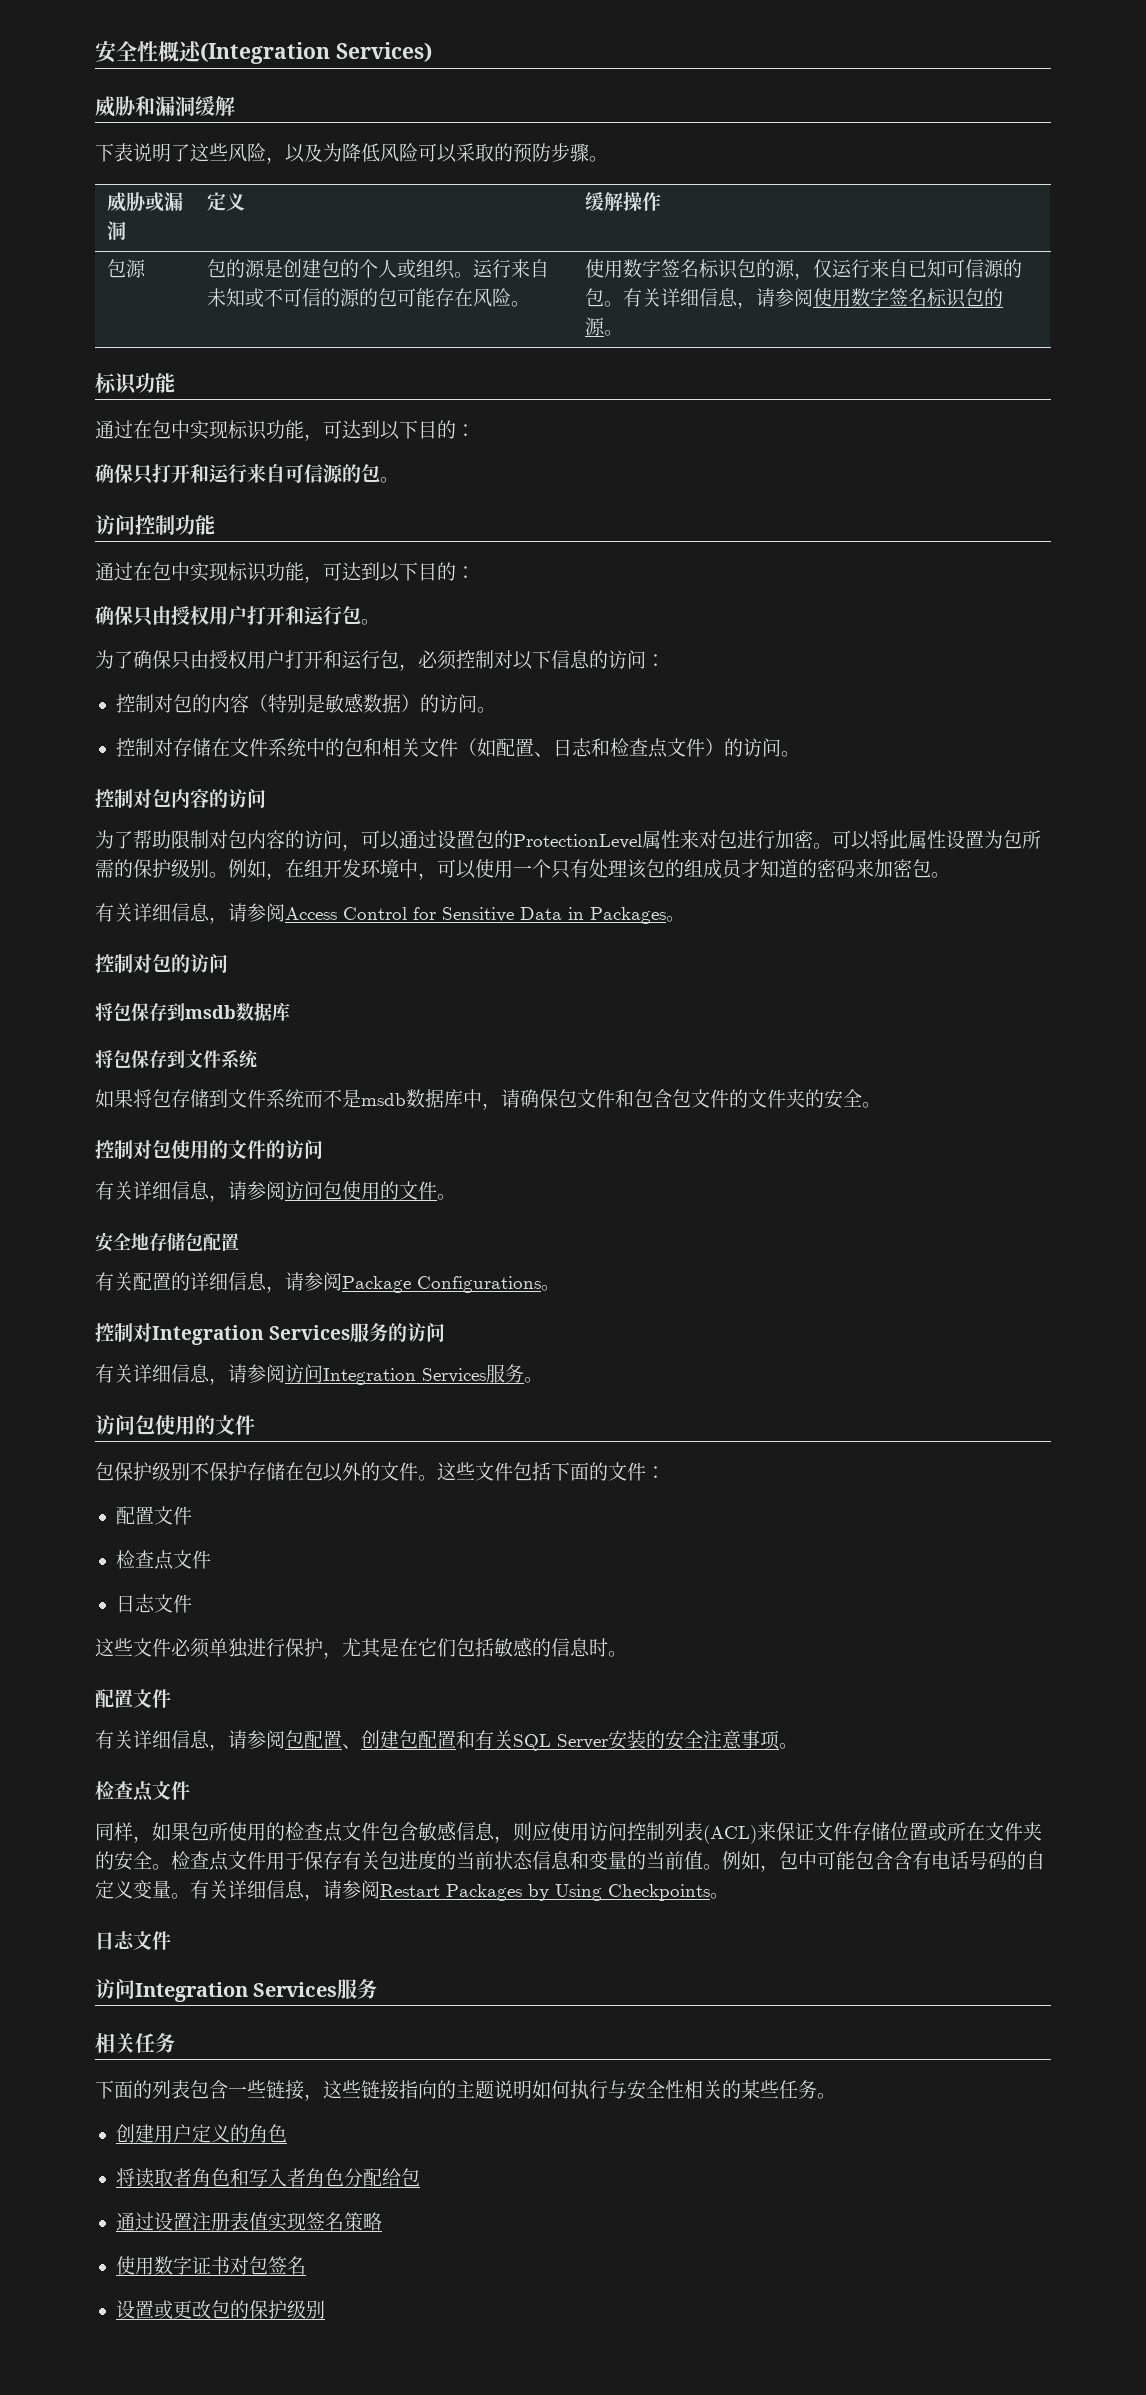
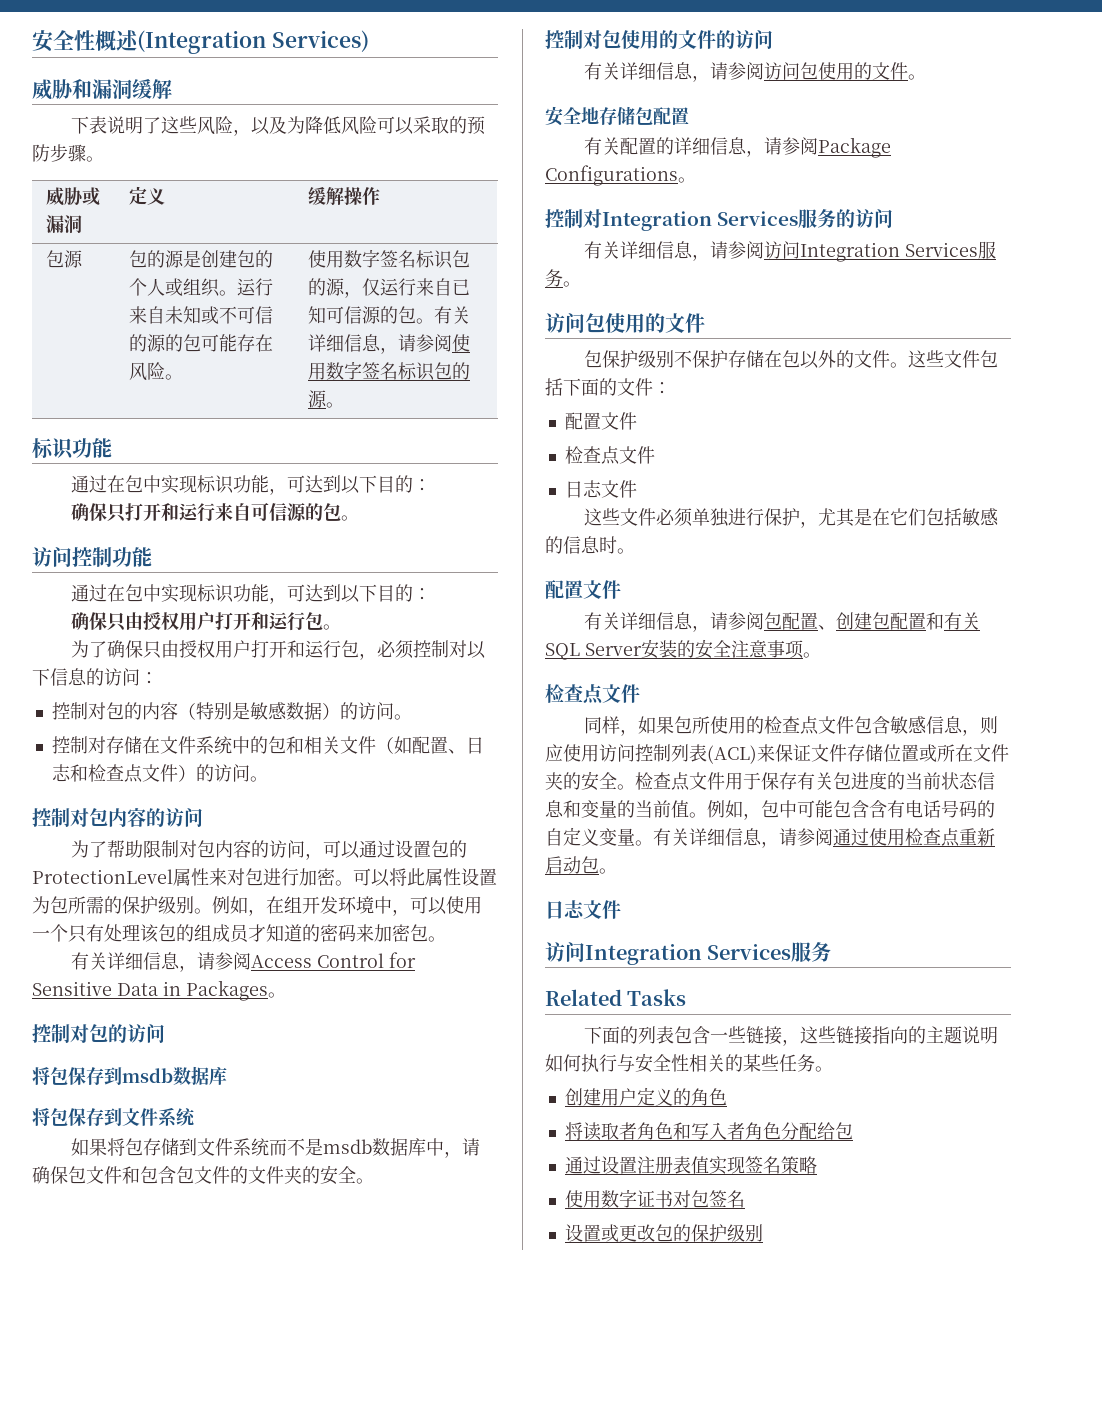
[380,1884,710,1901] Restart Packages by Using Checkpoints -> [833,828,995,847] [545,856,599,874] 通过使用检查点重新启动包
[95,2033,175,2053] 相关任务 -> [545,989,687,1006] Related Tasks

